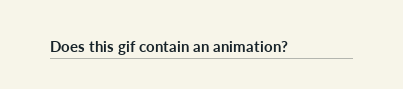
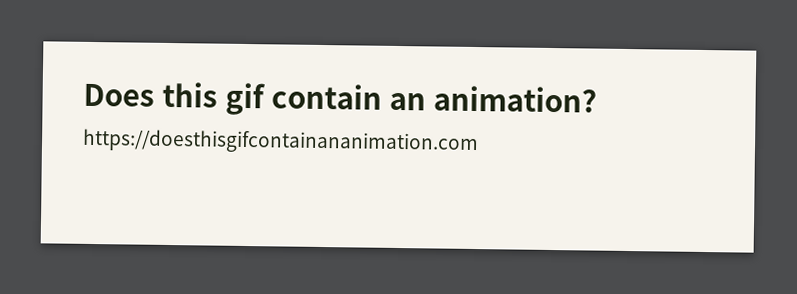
(288, 46) none -> [82,128,479,156] // https://doesthisgifcontainananimation.com

